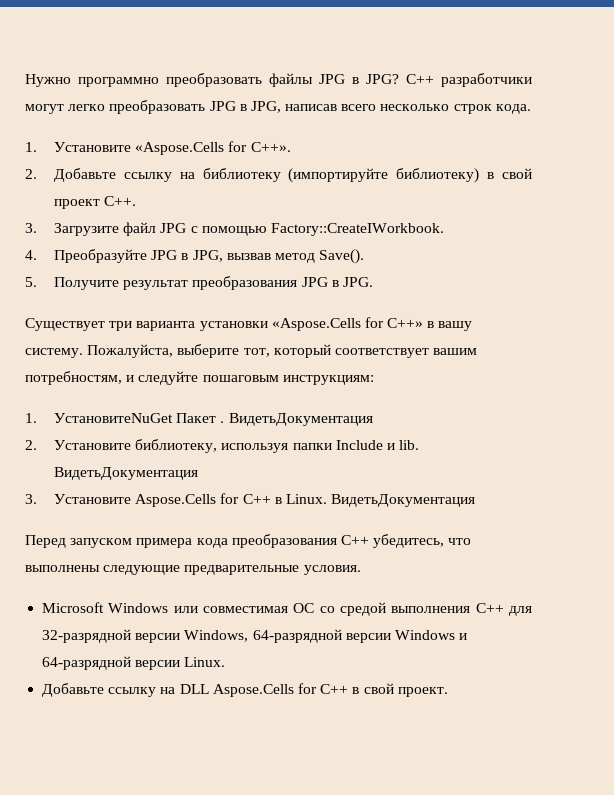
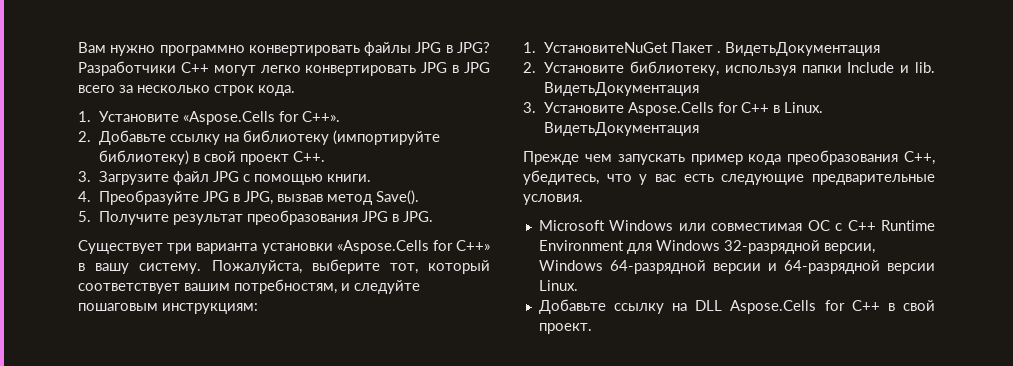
[25,73,262,87] Нужно программно преобразовать -> [78,42,360,56] Вам нужно программно конвертировать
[406,73,532,87] C++ разработчики -> [78,61,209,76] Разработчики C++
[109,100,377,114] преобразовать JPG в JPG, написав всего -> [305,62,490,76] [78,85,133,93] конвертировать JPG в JPG всего за
[270,223,444,236] Factory::CreateIWorkbook. -> [327,174,372,182] книги.
[25,535,193,548] Перед запуском примера -> [523,151,743,165] Прежде чем запускать пример
[340,535,369,545] C++ -> [904,151,935,165] C++,
[25,565,100,572] выполнены -> [639,174,714,185] у вас есть
[319,602,532,616] [42,629,455,643] со средой выполнения C++ для 32-разрядной версии Windows, 64-разрядной версии Windows -> [835,220,936,231] [538,240,875,254] [538,260,761,274] с C++ Runtime Environment для Windows 32-разрядной версии, Windows 64-разрядной версии

